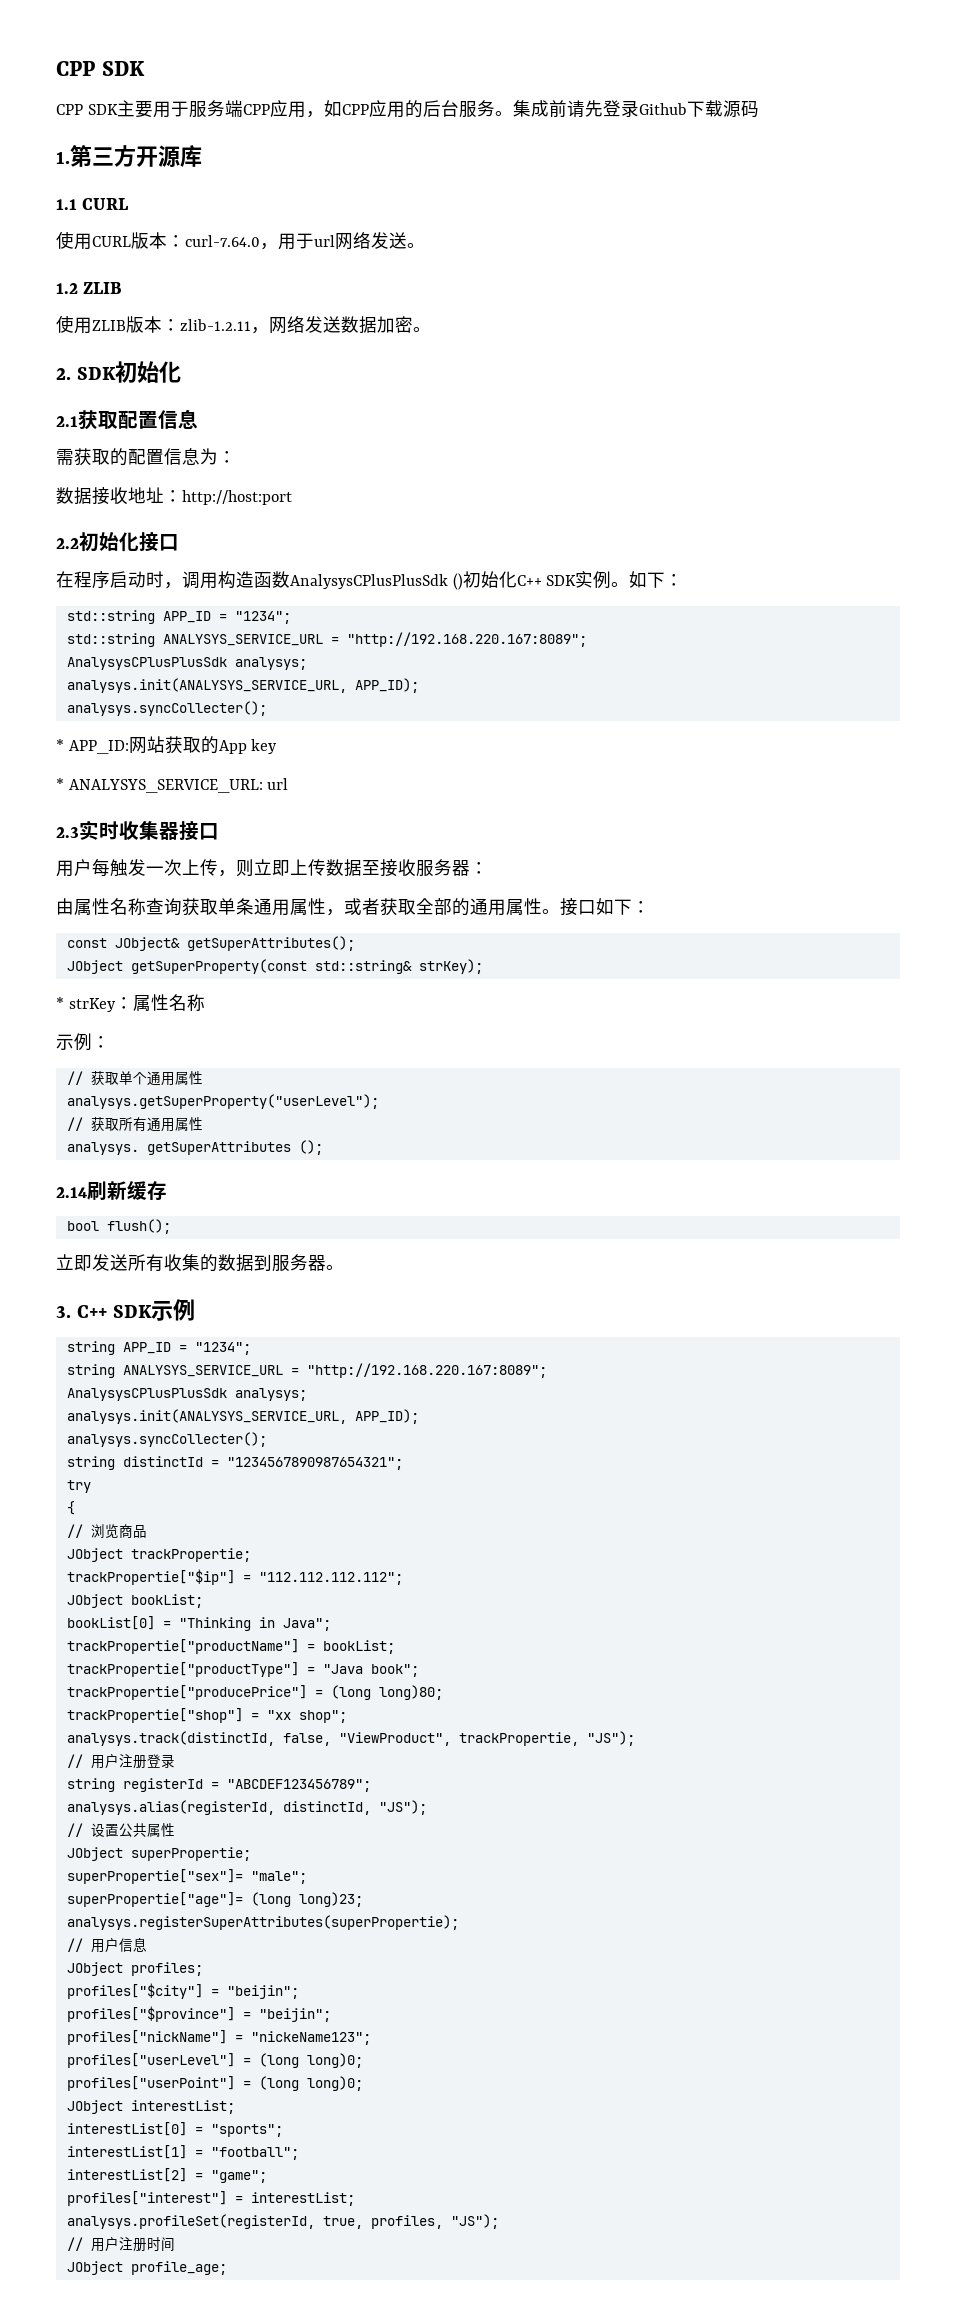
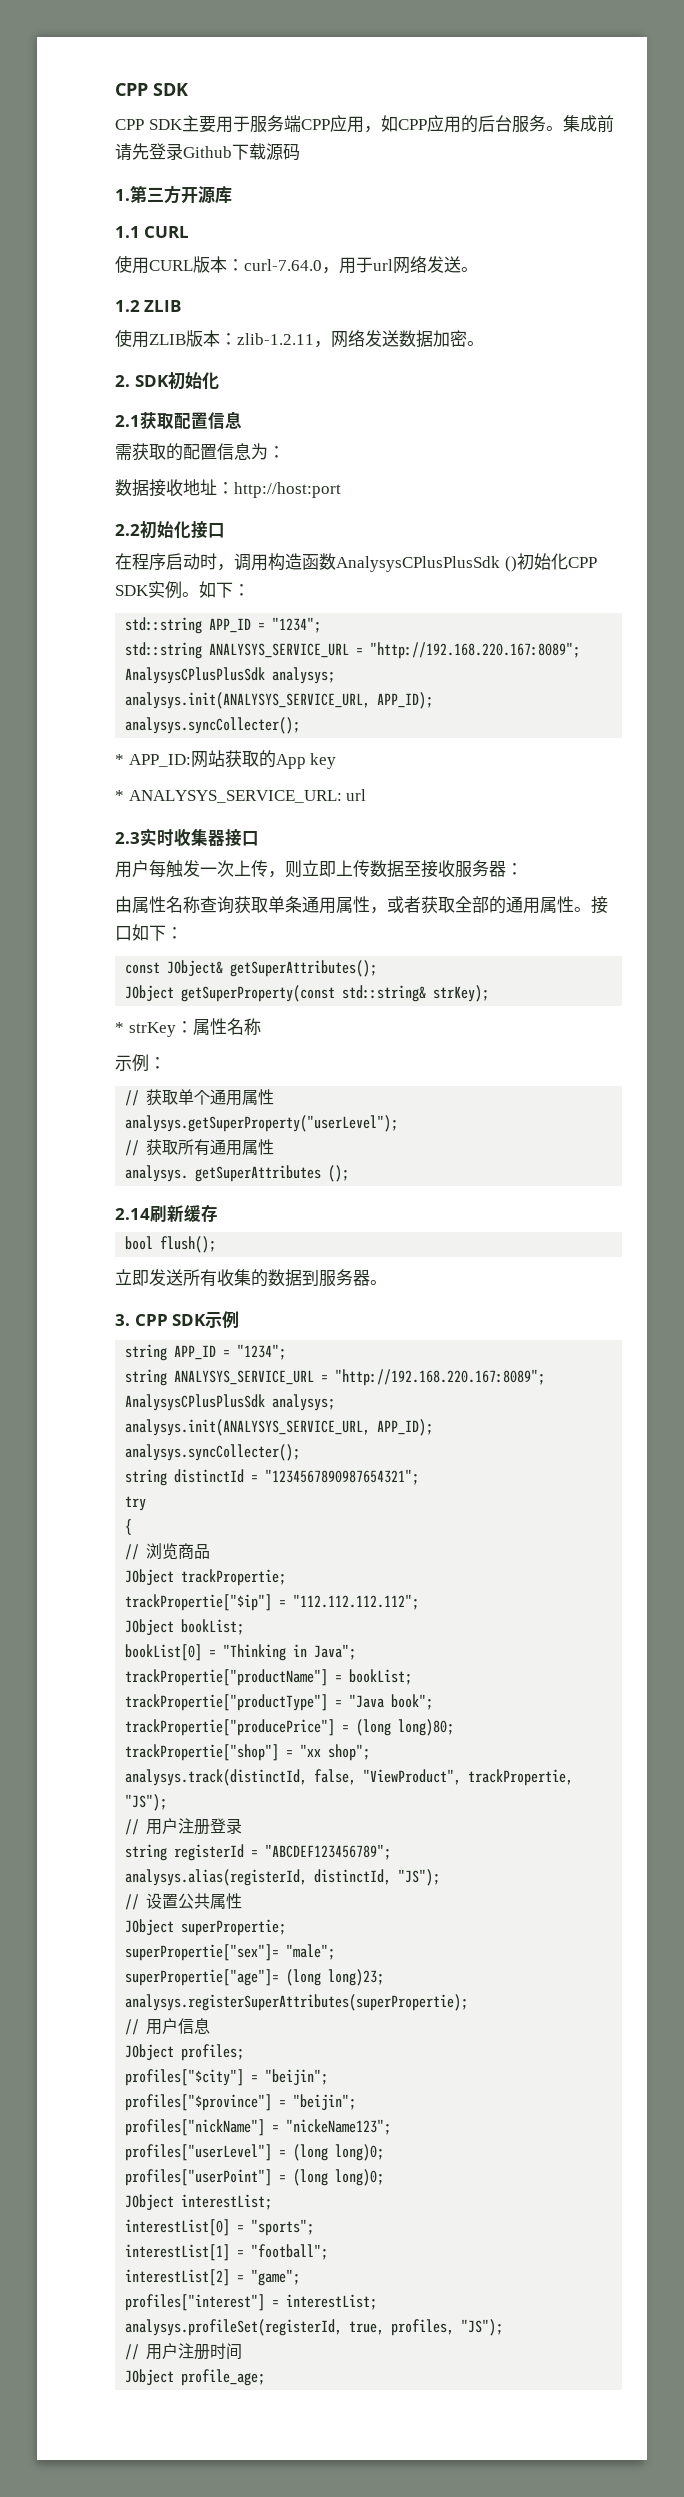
[516,575,542,586] C++ -> [567,557,597,568] CPP
[76,1305,107,1318] C++ -> [134,1314,168,1326] CPP

